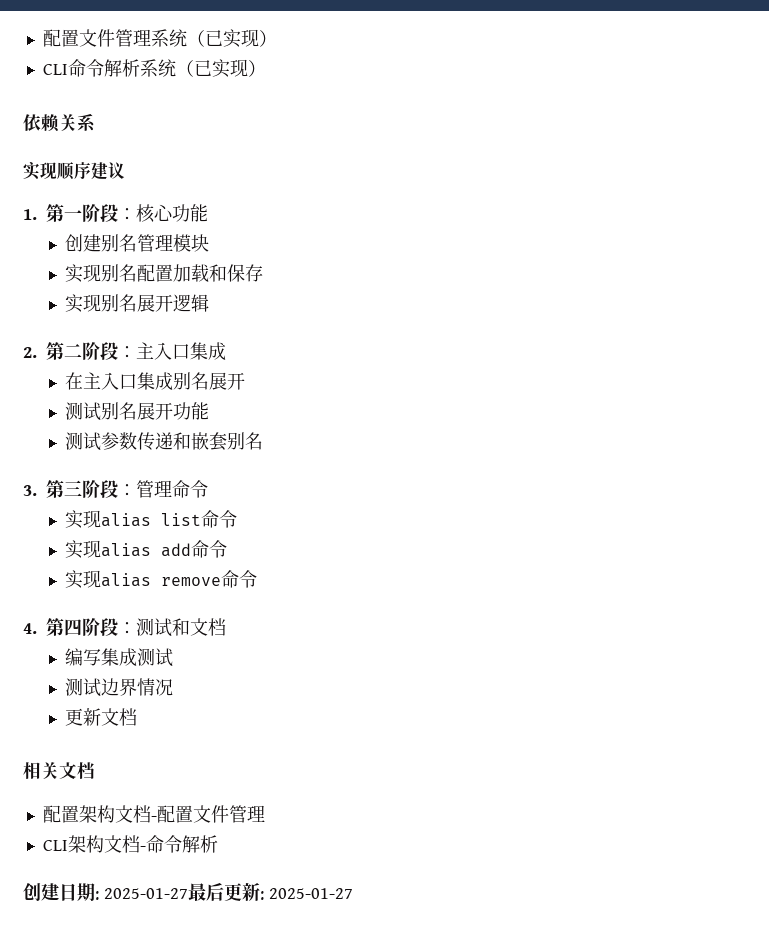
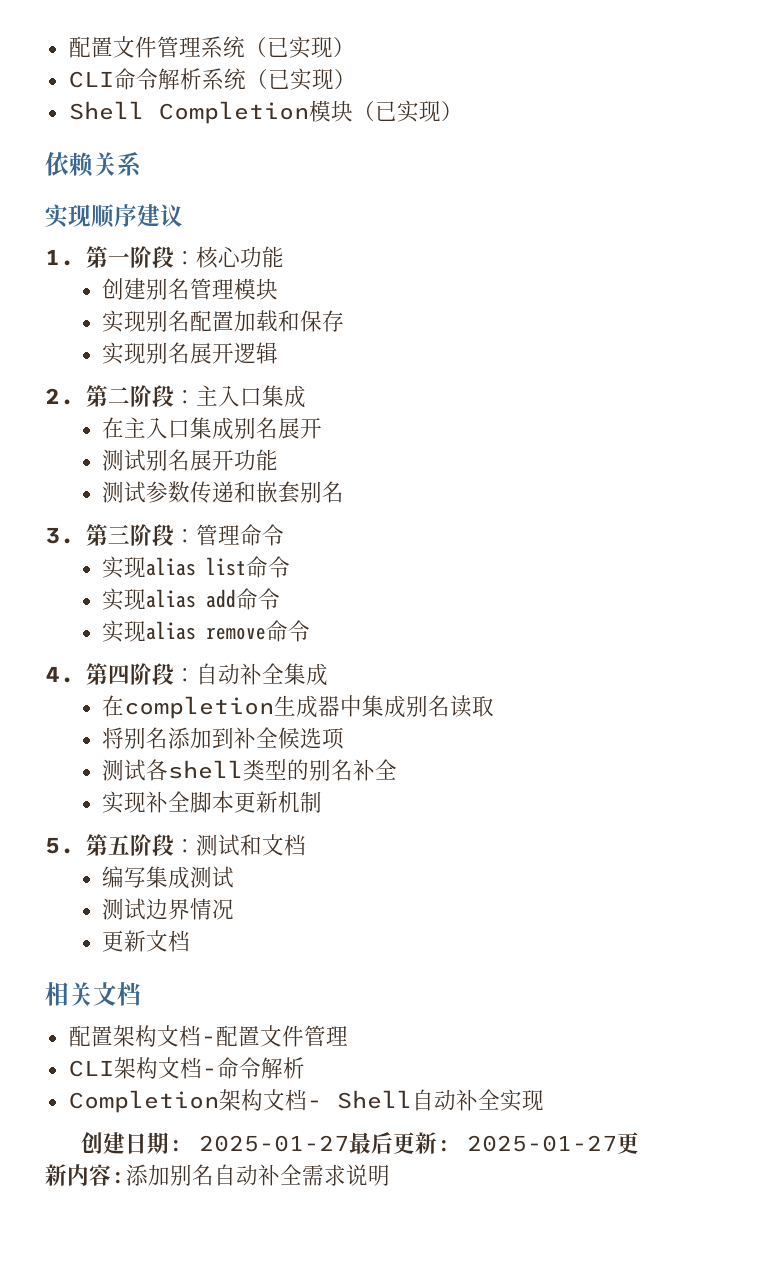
(266, 68) none -> [68,100,463,124] // Shell Completion模块（已实现）
(136, 628) none -> [195,663,328,686] [102,695,495,719] [102,727,345,750] [102,759,398,781] [102,791,323,814] [45,834,196,856] 自动补全集成 // 在completion生成器中集成别名读取 // 将别名添加到补全候选项 // 测试各shell类型的别名补全 // 实现补全脚本更新机制 // 5.第五阶段：
(218, 844) none -> [68,1089,544,1113] // Completion架构文档- Shell自动补全实现
(353, 893) none -> [617,1132,640,1154] [45,1164,390,1186] 更新内容:添加别名自动补全需求说明

